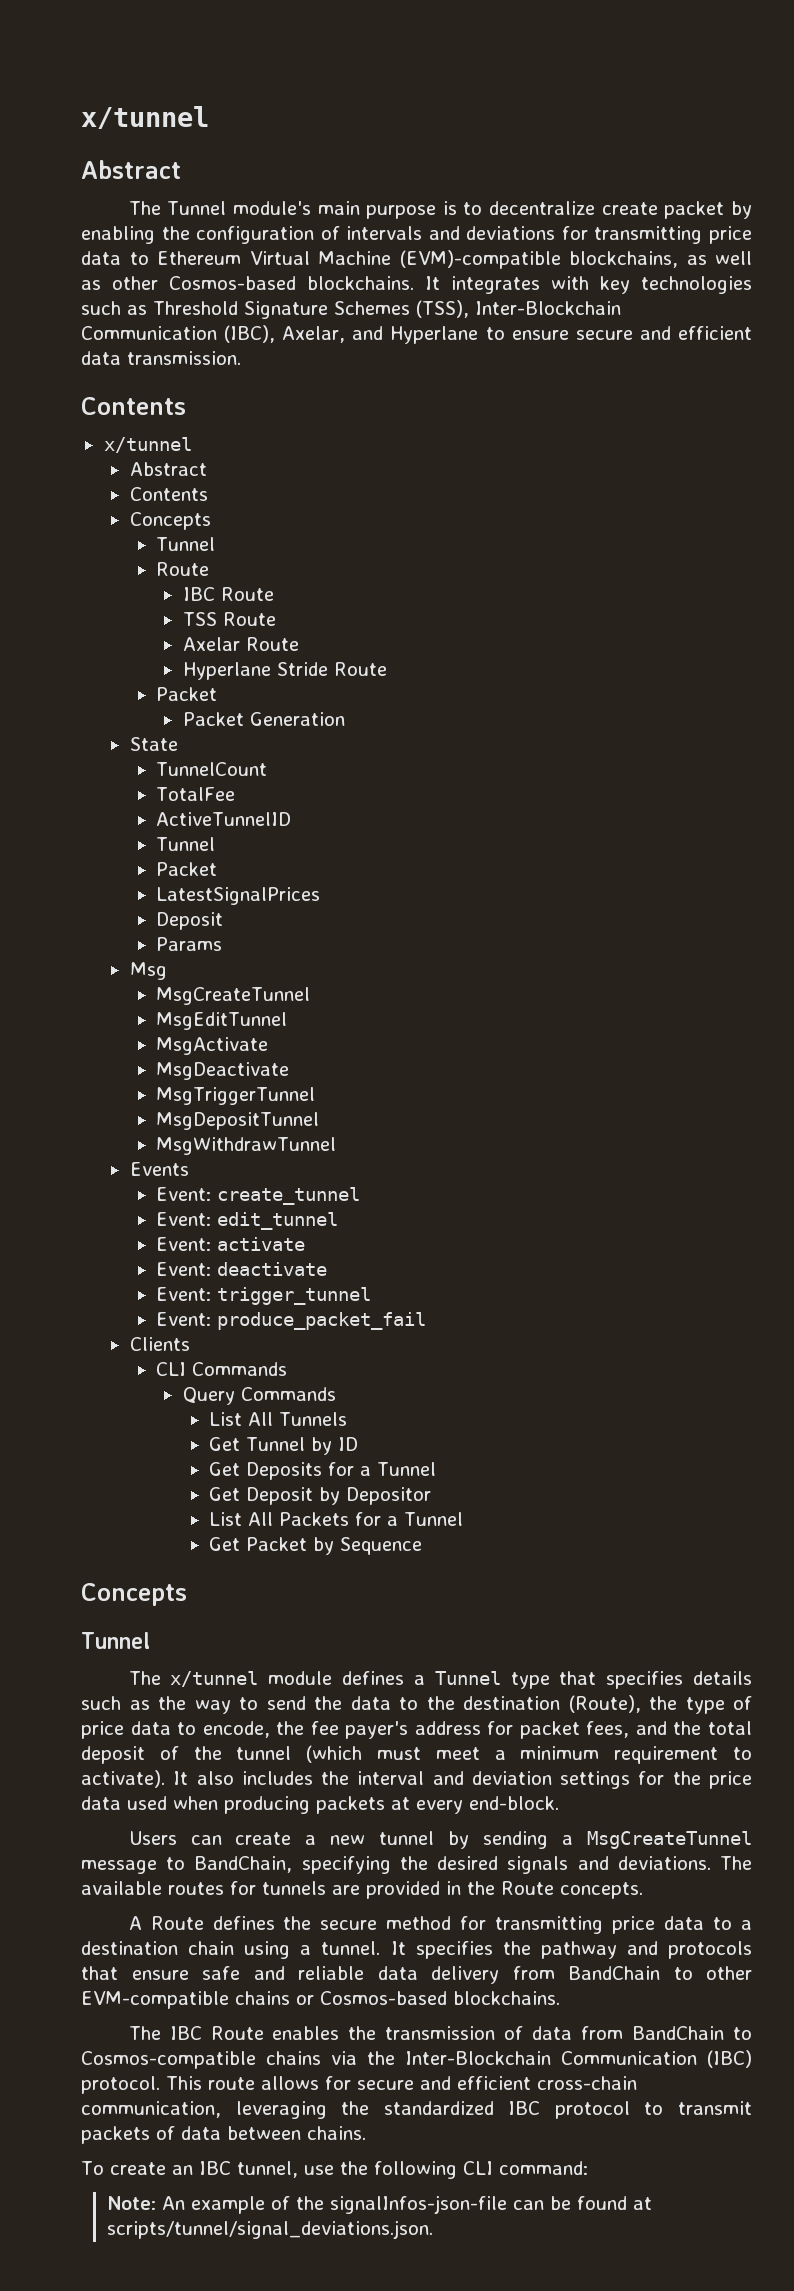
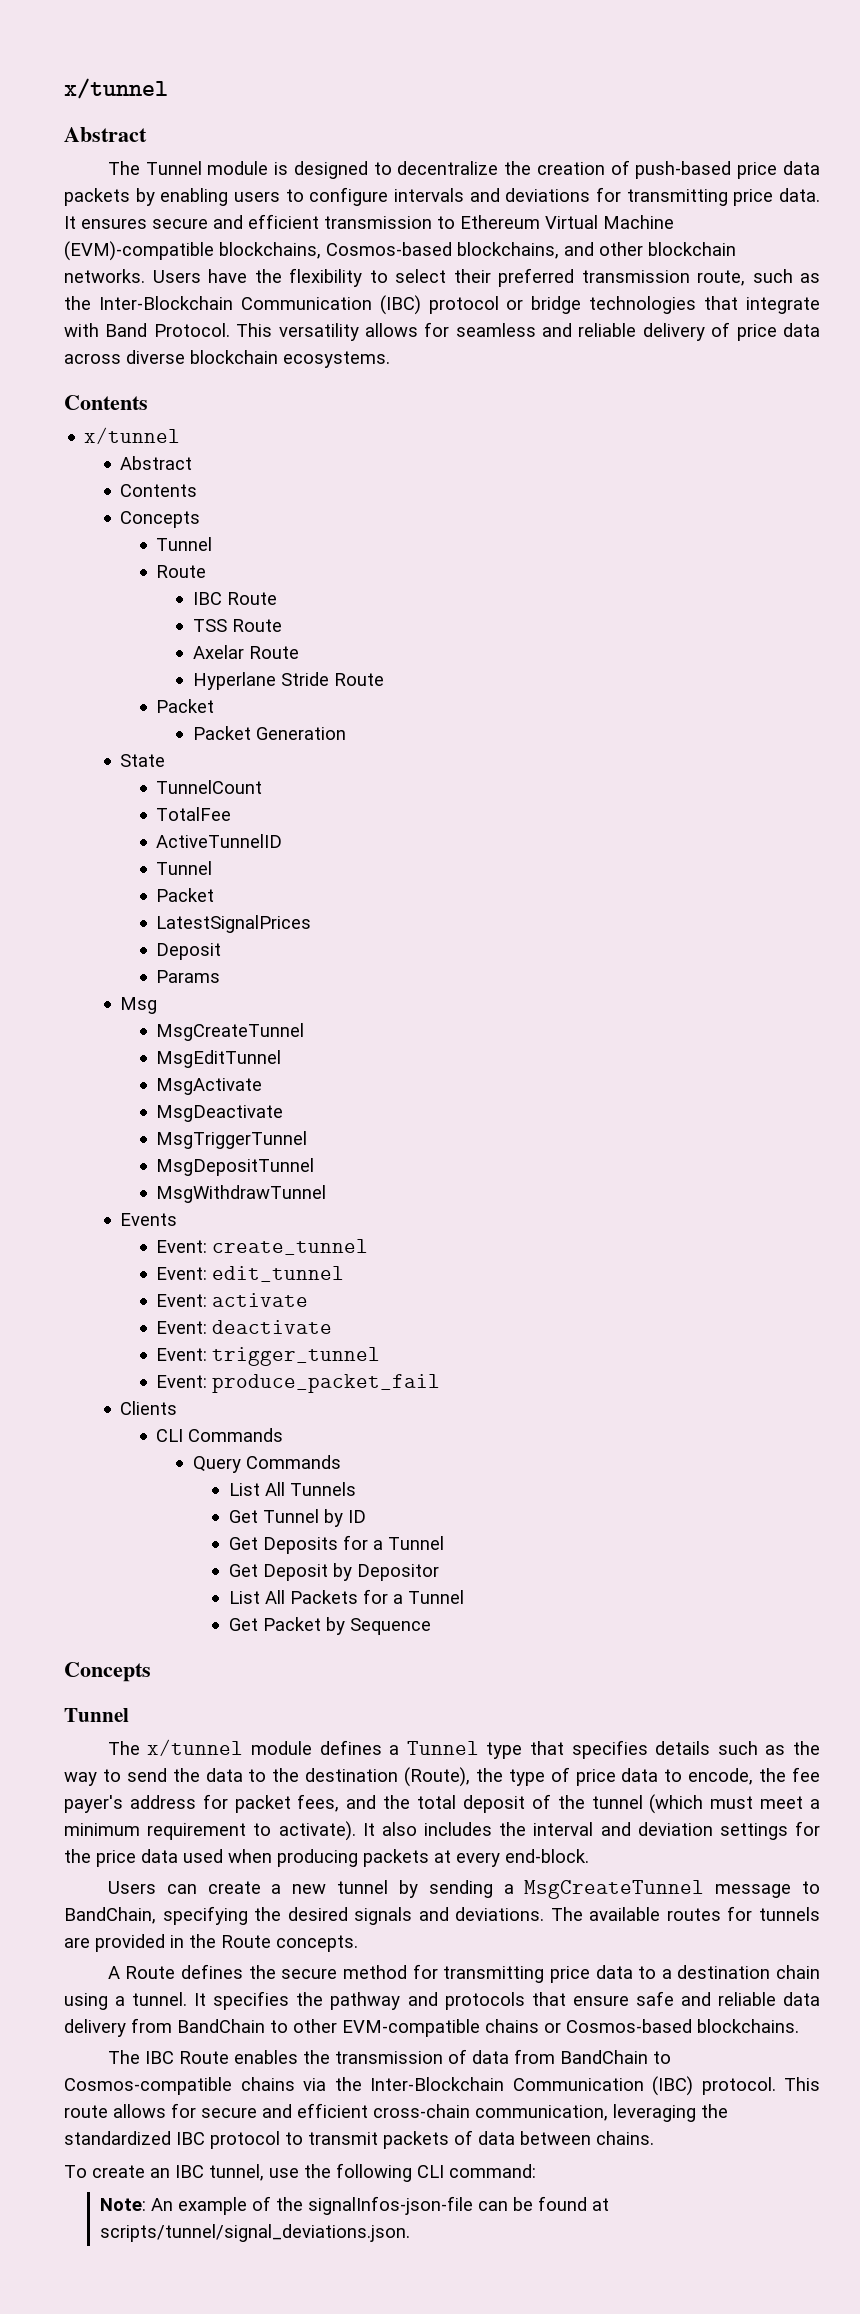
[232,201,752,219] [81,226,340,244] module's main purpose is to decentralize create packet by enabling the configuration of -> [207,160,821,179] [64,187,389,206] module is designed to decentralize the creation of push-based price data packets by enabling users to configure
[81,251,121,265] data -> [778,188,820,202] [64,214,432,229] data. It ensures secure and efficient transmission
[686,251,752,265] [81,276,752,294] [81,300,621,319] [81,325,752,344] [81,351,241,365] as well as other Cosmos-based blockchains. It integrates with key technologies such as Threshold Signature Schemes (TSS), Inter-Blockchain Communication (IBC), Axelar, and Hyperlane to ensure secure and efficient data transmission. -> [326,242,736,259] [64,268,820,287] [64,295,821,315] [64,322,820,341] [64,350,390,368] Cosmos-based blockchains, and other blockchain networks. Users have the flexibility to select their preferred transmission route, such as the Inter-Blockchain Communication (IBC) protocol or bridge technologies that integrate with Band Protocol. This versatility allows for seamless and reliable delivery of price data across diverse blockchain ecosystems.

